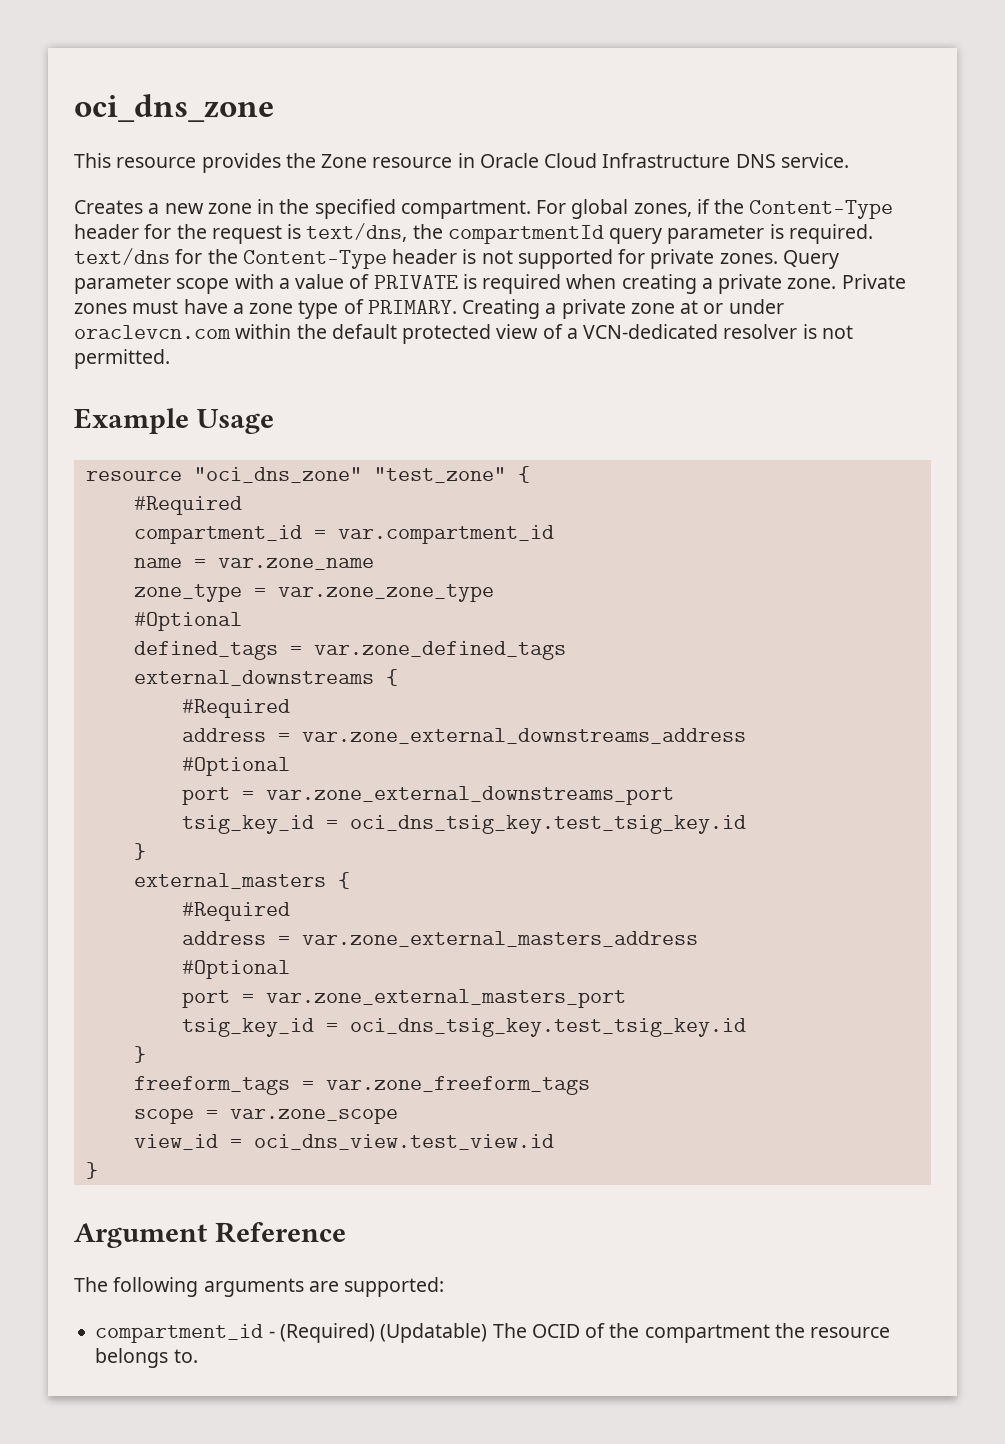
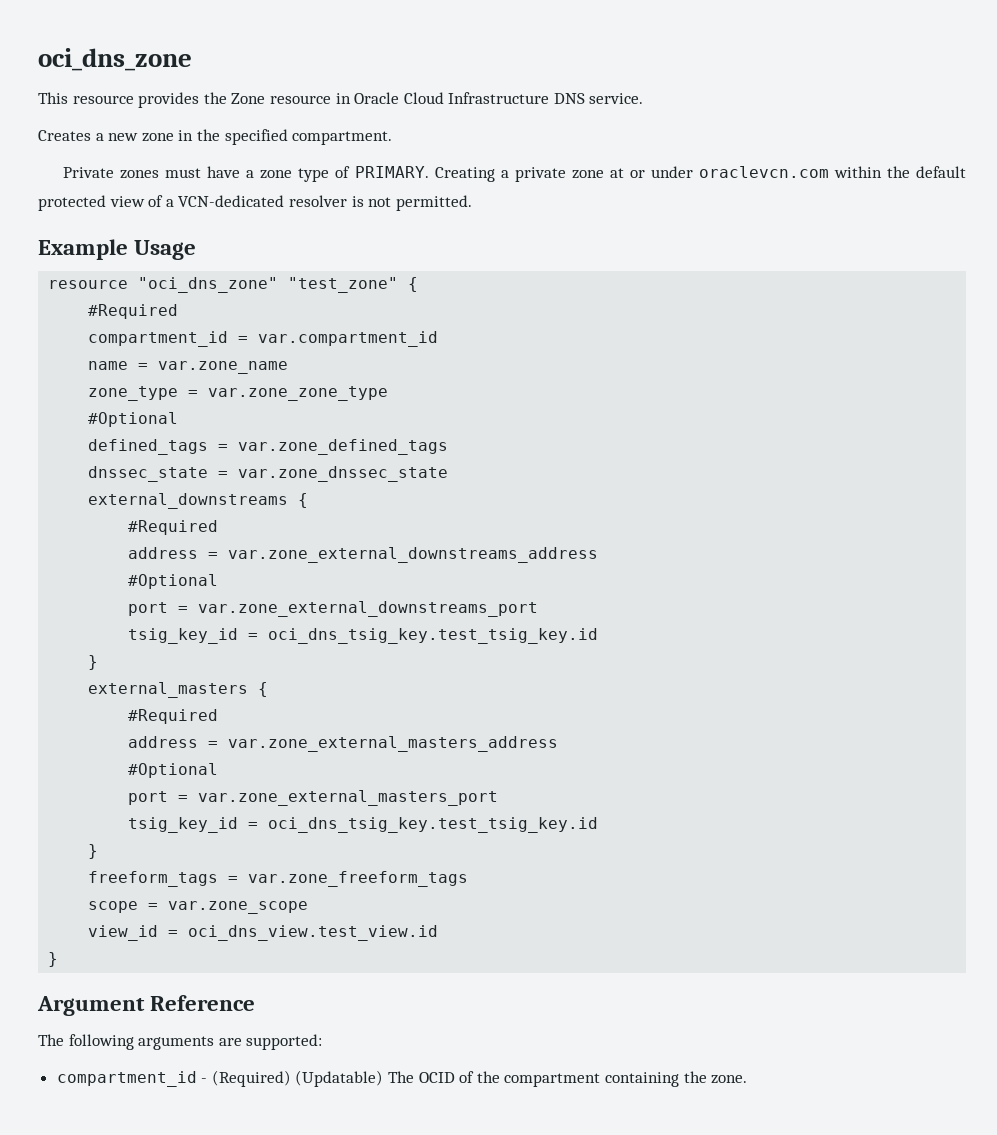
[536,199,894,219] [74,223,873,244] [74,248,839,269] [74,274,837,294] For global zones, if the Content-Type header for the request is text/dns, the compartmentId query parameter is required. text/dns for the Content-Type header is not supported for private zones. Query parameter scope with a value of PRIVATE is required when creating a private zone. -> (393, 138) //
(566, 650) none -> [88,466,449,482] // dnssec_state = var.zone_dnssec_state
[774,1323,891,1338] [95,1348,198,1368] the resource belongs to. -> [605,1071,748,1087] containing the zone.

